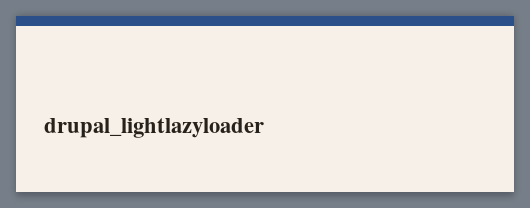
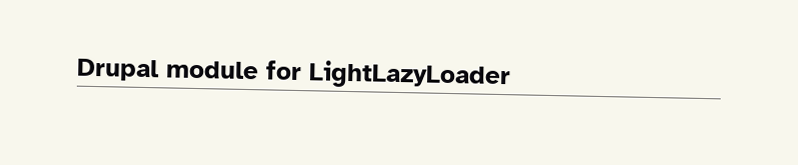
[44,118,264,138] drupal_lightlazyloader -> [76,58,511,91] Drupal module for LightLazyLoader

